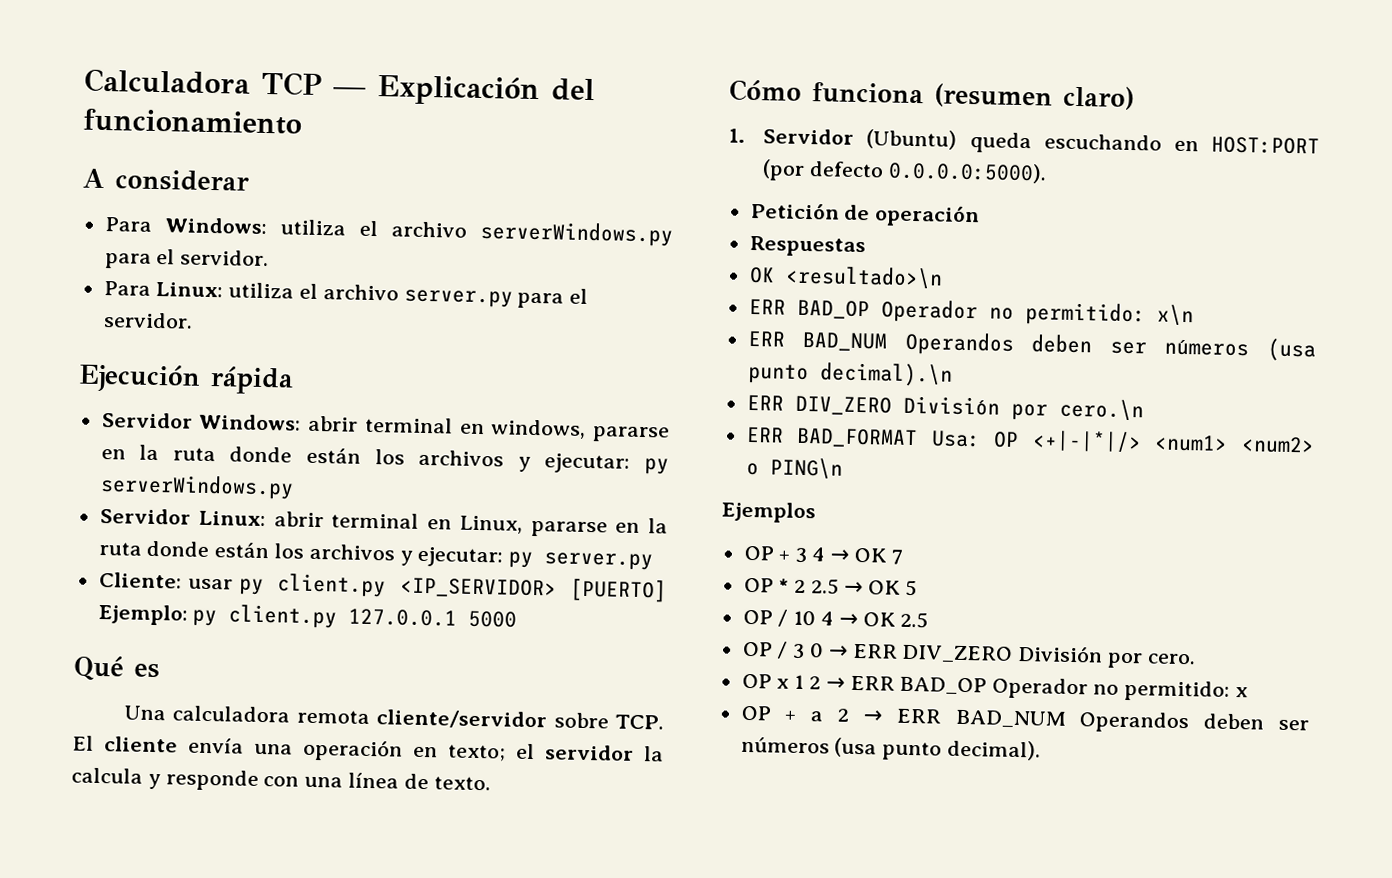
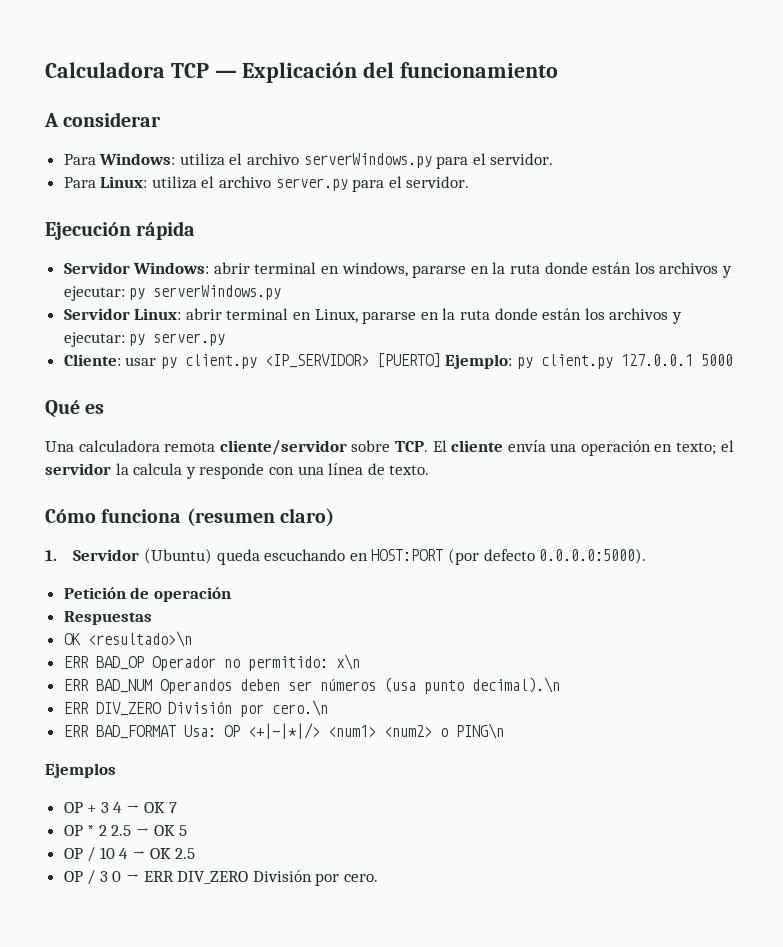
[741,673,1248,702] [740,705,1309,734] [740,736,1042,761] // OP x 1 2 → ERR BAD_OP Operador no permitido: x // OP + a 2 → ERR BAD_NUM Operandos deben ser números (usa punto decimal). -> (379, 878) none

